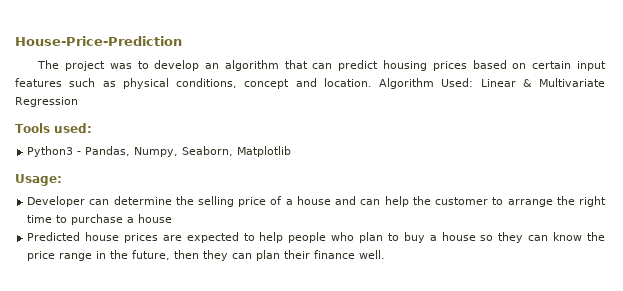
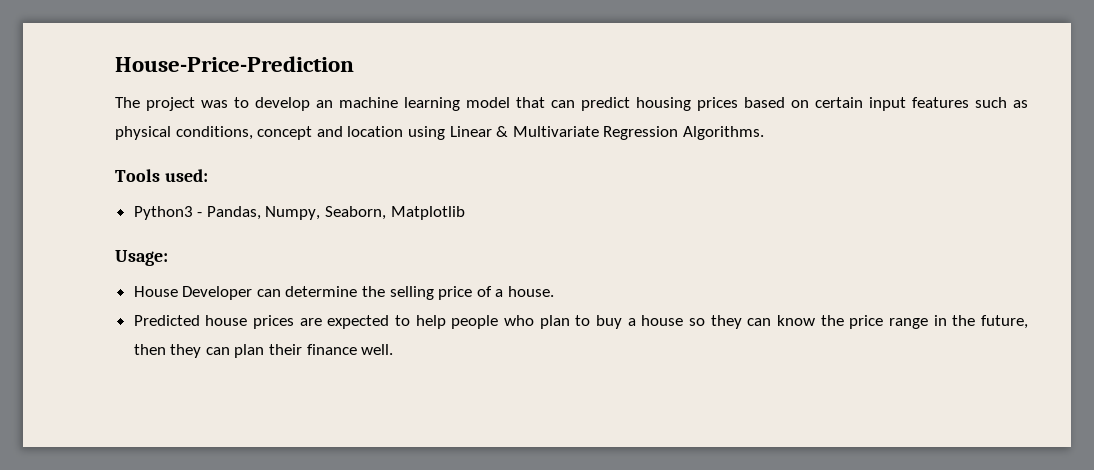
[224,60,279,71] algorithm -> [339,97,510,111] machine learning model
[323,78,474,89] location. Algorithm Used: -> [347,126,445,140] location using
(78, 102) none -> [682,126,764,140] Algorithms.
(62, 180) none -> [133,286,178,297] House
[296,196,607,207] [27,214,173,225] house and can help the customer to arrange the right time to purchase a house -> [508,286,555,297] house.

